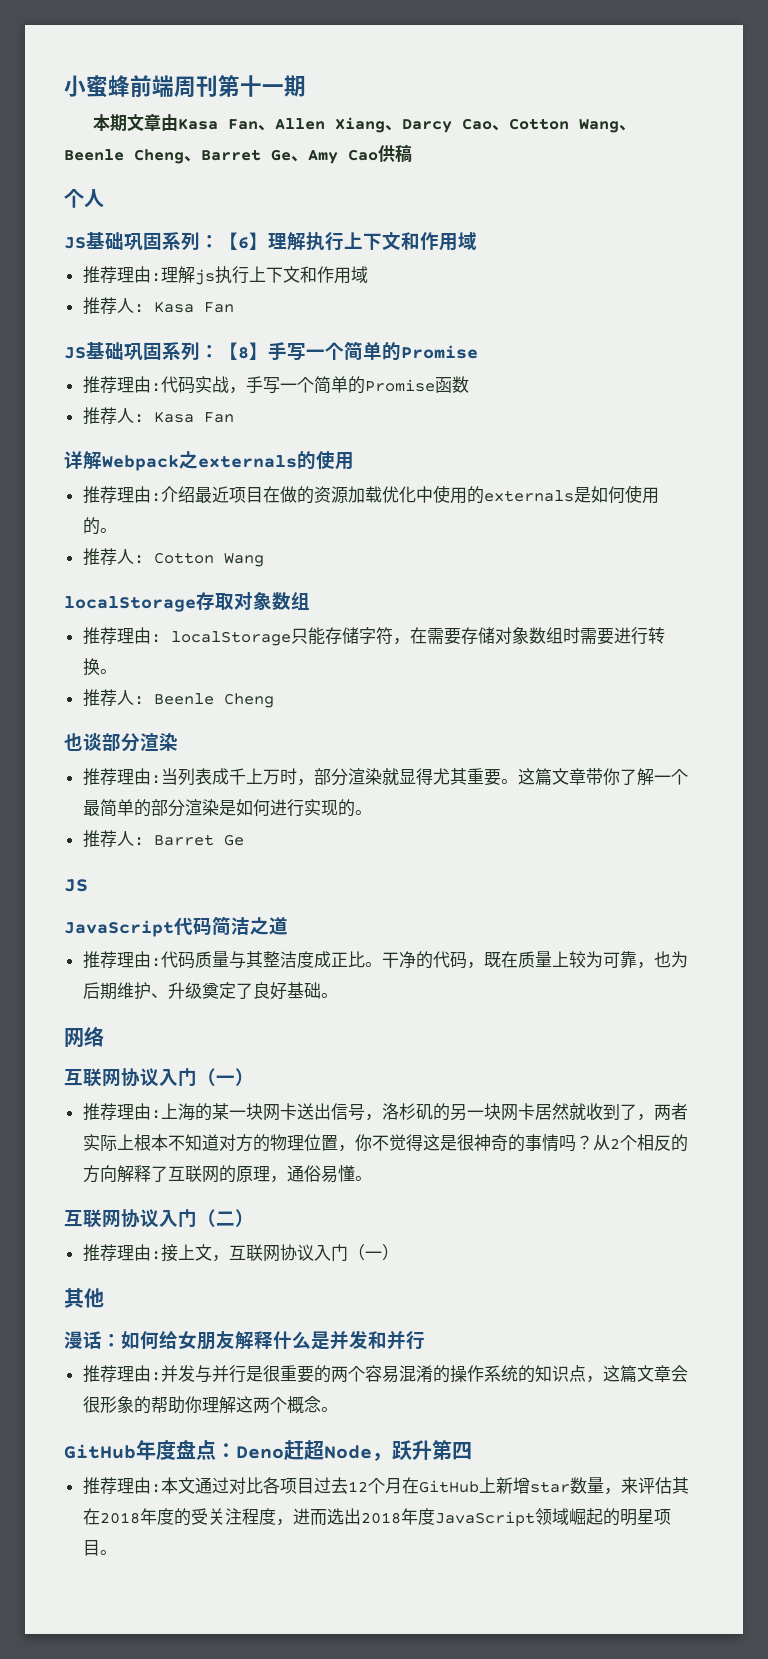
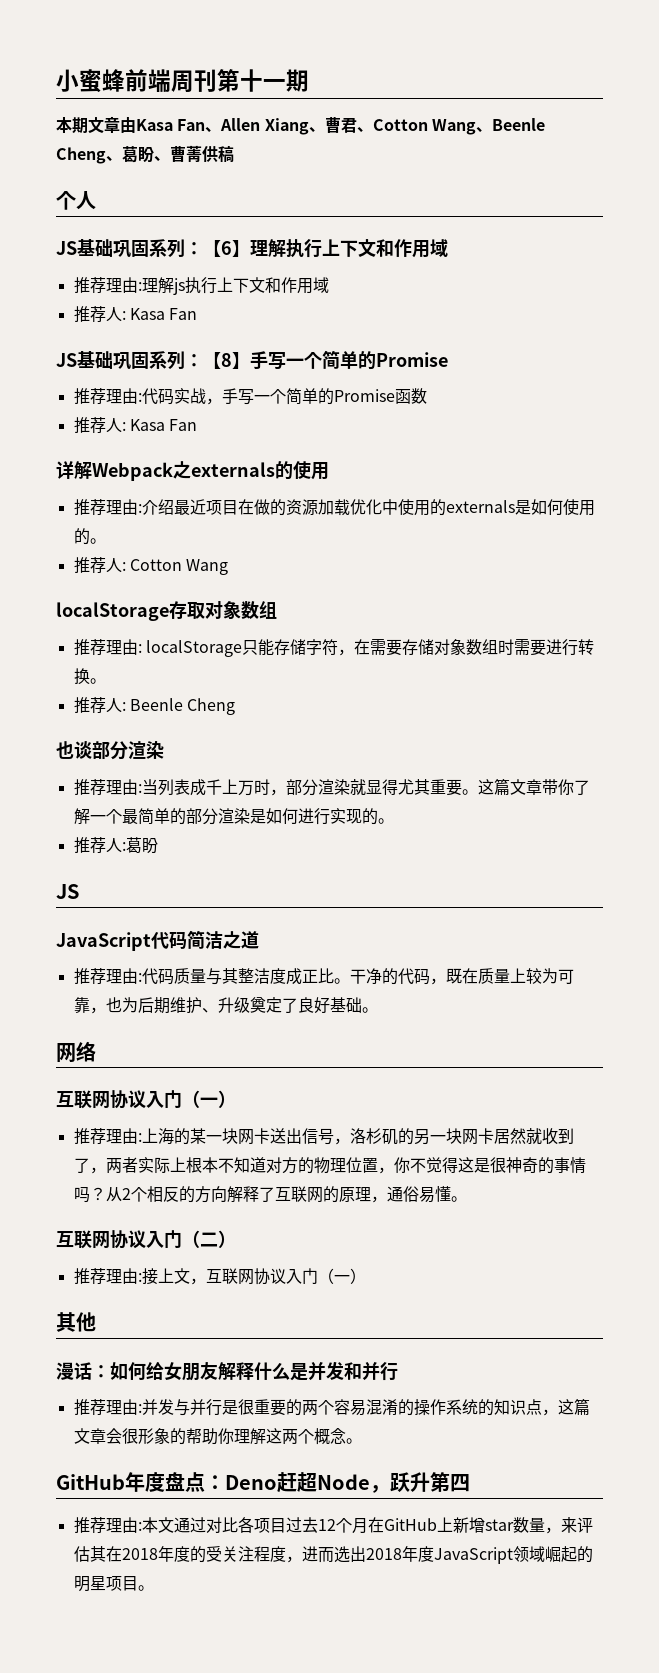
[402,118,493,133] Darcy Cao -> [324,117,357,133] 曹君
[201,149,378,164] Barret Ge、Amy Cao -> [122,145,202,163] 葛盼、曹菁
[153,834,244,846] Barret Ge -> [125,837,158,854] 葛盼

